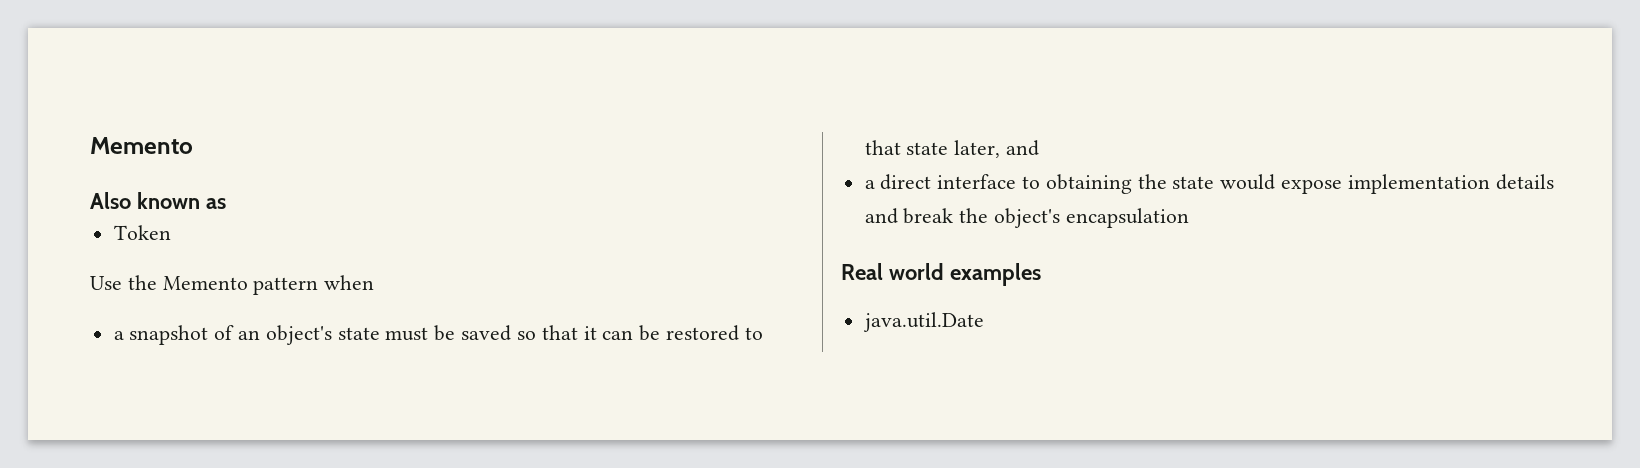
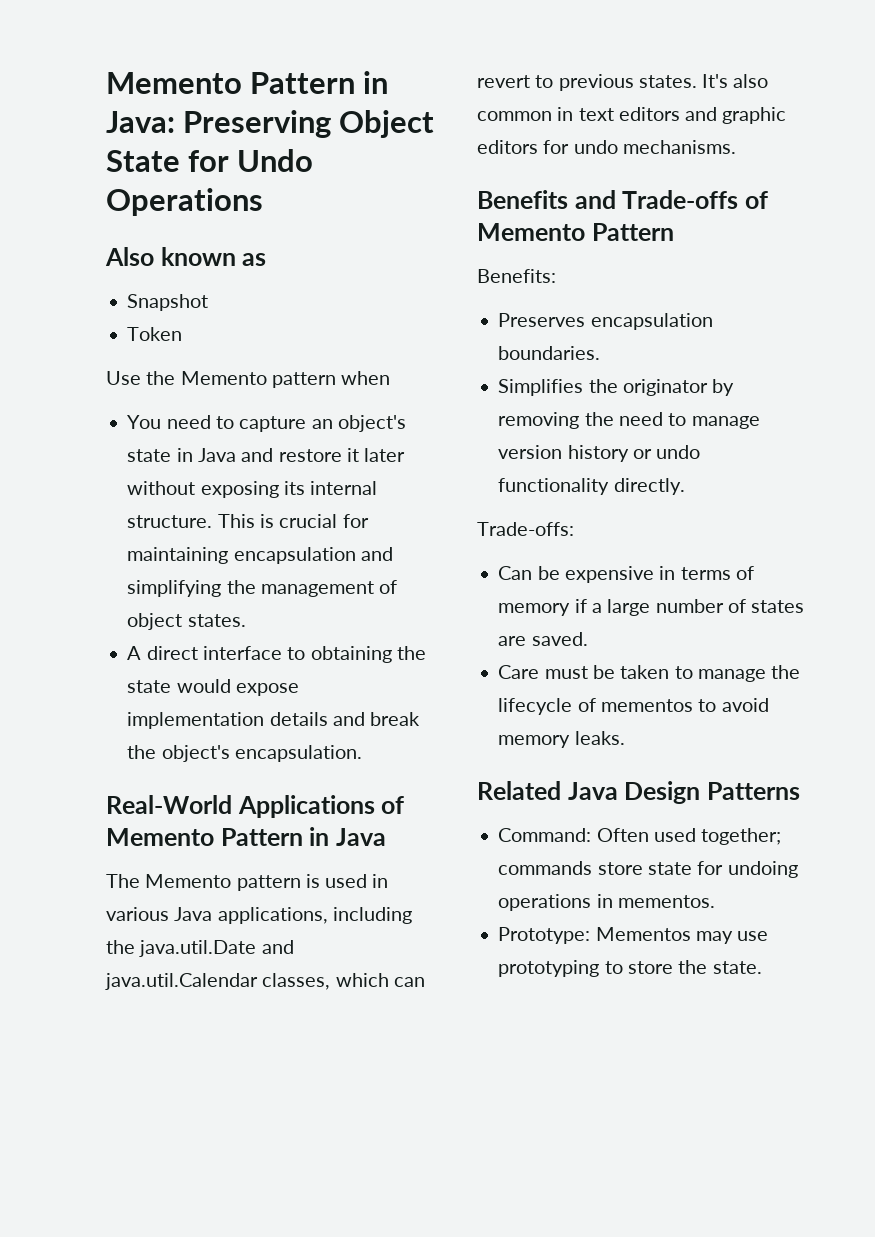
[90,137,193,154] Memento -> [106,71,389,94] [106,110,435,138] [106,149,314,172] [106,188,263,216] Memento Pattern in Java: Preserving Object State for Undo Operations
(226, 203) none -> [127,294,209,311] // Snapshot
[113,325,763,345] [864,140,1040,158] [864,180,875,189] a snapshot of an object's state must be saved so that it can be restored to that state later, and // a -> [127,415,406,432] [127,448,406,462] [127,481,378,498] [127,514,369,528] [127,547,393,564] [127,580,398,597] [127,613,246,630] [127,646,142,660] You need to capture an object's state in Java and restore it later without exposing its internal structure. This is crucial for maintaining encapsulation and simplifying the management of object states. // A
[1065,208,1189,228] [841,263,1041,286] [862,312,984,332] encapsulation // Real world examples // java.util.Date -> [234,745,362,762] [106,795,405,818] [106,827,386,846] [106,874,389,891] [106,907,412,924] [106,940,294,957] [105,973,425,990] [477,74,769,91] [477,107,787,124] [477,140,736,154] [477,190,768,209] [477,223,674,241] [477,269,556,283] [498,313,713,330] [498,346,601,360] [498,379,735,396] [498,412,760,429] [498,445,701,462] [498,478,685,495] [477,522,574,536] [498,566,754,583] [498,599,805,616] [498,632,588,646] [498,665,801,682] [498,698,769,715] [498,731,625,748] [477,781,800,804] [498,828,782,845] [498,861,798,878] [498,894,715,911] [498,927,769,944] [498,960,762,977] encapsulation. // Real-World Applications of Memento Pattern in Java // The Memento pattern is used in various Java applications, including the java.util.Date and java.util.Calendar classes, which can revert to previous states. It's also common in text editors and graphic editors for undo mechanisms. // Benefits and Trade-offs of Memento Pattern // Benefits: // Preserves encapsulation boundaries. // Simplifies the originator by removing the need to manage version history or undo functionality directly. // Trade-offs: // Can be expensive in terms of memory if a large number of states are saved. // Care must be taken to manage the lifecycle of mementos to avoid memory leaks. // Related Java Design Patterns // Command: Often used together; commands store state for undoing operations in mementos. // Prototype: Mementos may use prototyping to store the state.

